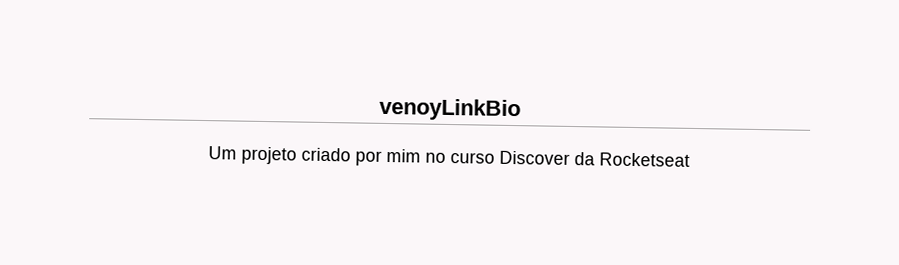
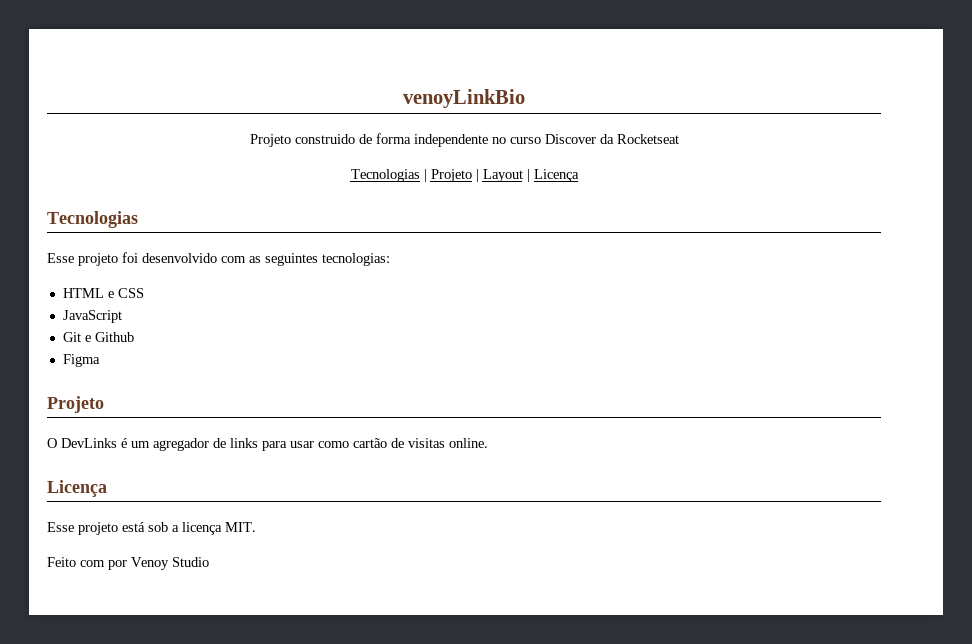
[208,146,421,166] Um projeto criado por mim -> [249,133,488,147] Projeto construido de forma independente
(690, 159) none -> [350,169,579,182] [47,211,138,228] [47,252,390,266] [62,288,144,298] [62,310,122,323] [62,332,134,342] [62,354,100,367] [47,396,104,413] [47,438,488,451] [47,480,107,497] [47,522,256,535] [47,557,209,570] // Tecnologias | Projeto | Layout | Licença // Tecnologias // Esse projeto foi desenvolvido com as seguintes tecnologias: // HTML e CSS // JavaScript // Git e Github // Figma // Projeto // O DevLinks é um agregador de links para usar como cartão de visitas online. // Licença // Esse projeto está sob a licença MIT. // Feito com por Venoy Studio

